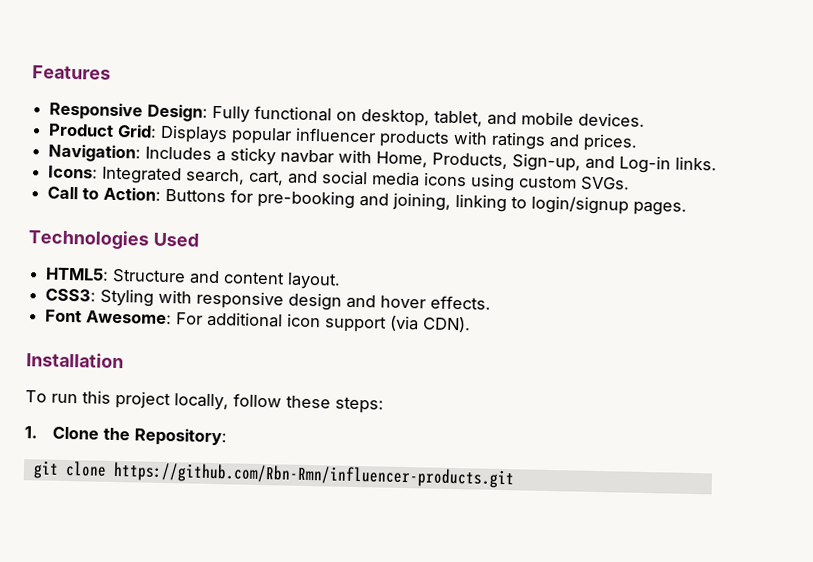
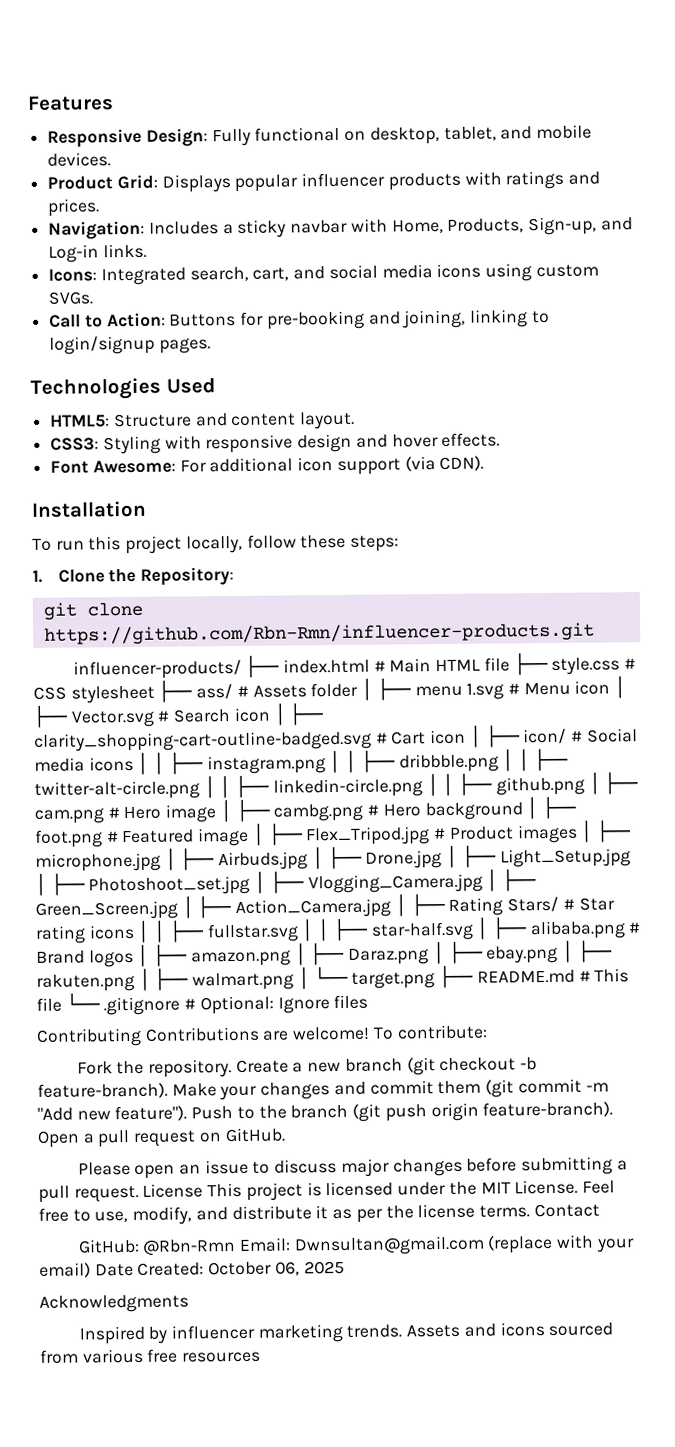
(515, 475) none -> [72,652,637,680] [33,676,627,704] [33,703,326,728] [34,725,638,752] [34,748,569,775] [34,772,640,800] [34,796,577,824] [35,820,632,848] [35,845,631,872] [35,869,538,896] [35,893,615,920] [35,917,642,944] [36,940,613,968] [36,965,630,992] [36,993,369,1016] [36,1024,488,1047] [76,1057,538,1078] [37,1078,609,1101] [37,1101,614,1122] [37,1127,286,1148] [77,1156,628,1179] [38,1179,615,1203] [38,1203,600,1225] [77,1234,635,1256] [39,1260,345,1278] [39,1294,189,1313] [78,1322,614,1345] [39,1348,262,1364] // influencer-products/ ├── index.html # Main HTML file ├── style.css # CSS stylesheet ├── ass/ # Assets folder │ ├── menu 1.svg # Menu icon │ ├── Vector.svg # Search icon │ ├── clarity_shopping-cart-outline-badged.svg # Cart icon │ ├── icon/ # Social media icons │ │ ├── instagram.png │ │ ├── dribbble.png │ │ ├── twitter-alt-circle.png │ │ ├── linkedin-circle.png │ │ ├── github.png │ ├── cam.png # Hero image │ ├── cambg.png # Hero background │ ├── foot.png # Featured image │ ├── Flex_Tripod.jpg # Product images │ ├── microphone.jpg │ ├── Airbuds.jpg │ ├── Drone.jpg │ ├── Light_Setup.jpg │ ├── Photoshoot_set.jpg │ ├── Vlogging_Camera.jpg │ ├── Green_Screen.jpg │ ├── Action_Camera.jpg │ ├── Rating Stars/ # Star rating icons │ │ ├── fullstar.svg │ │ ├── star-half.svg │ ├── alibaba.png # Brand logos │ ├── amazon.png │ ├── Daraz.png │ ├── ebay.png │ ├── rakuten.png │ ├── walmart.png │ └── target.png ├── README.md # This file └── .gitignore # Optional: Ignore files // Contributing Contributions are welcome! To contribute: // Fork the repository. Create a new branch (git checkout -b feature-branch). Make your changes and commit them (git commit -m "Add new feature"). Push to the branch (git push origin feature-branch). Open a pull request on GitHub. // Please open an issue to discuss major changes before submitting a pull request. License This project is licensed under the MIT License. Feel free to use, modify, and distribute it as per the license terms. Contact // GitHub: @Rbn-Rmn Email: Dwnsultan@gmail.com (replace with your email) Date Created: October 06, 2025 // Acknowledgments // Inspired by influencer marketing trends. Assets and icons sourced from various free resources

